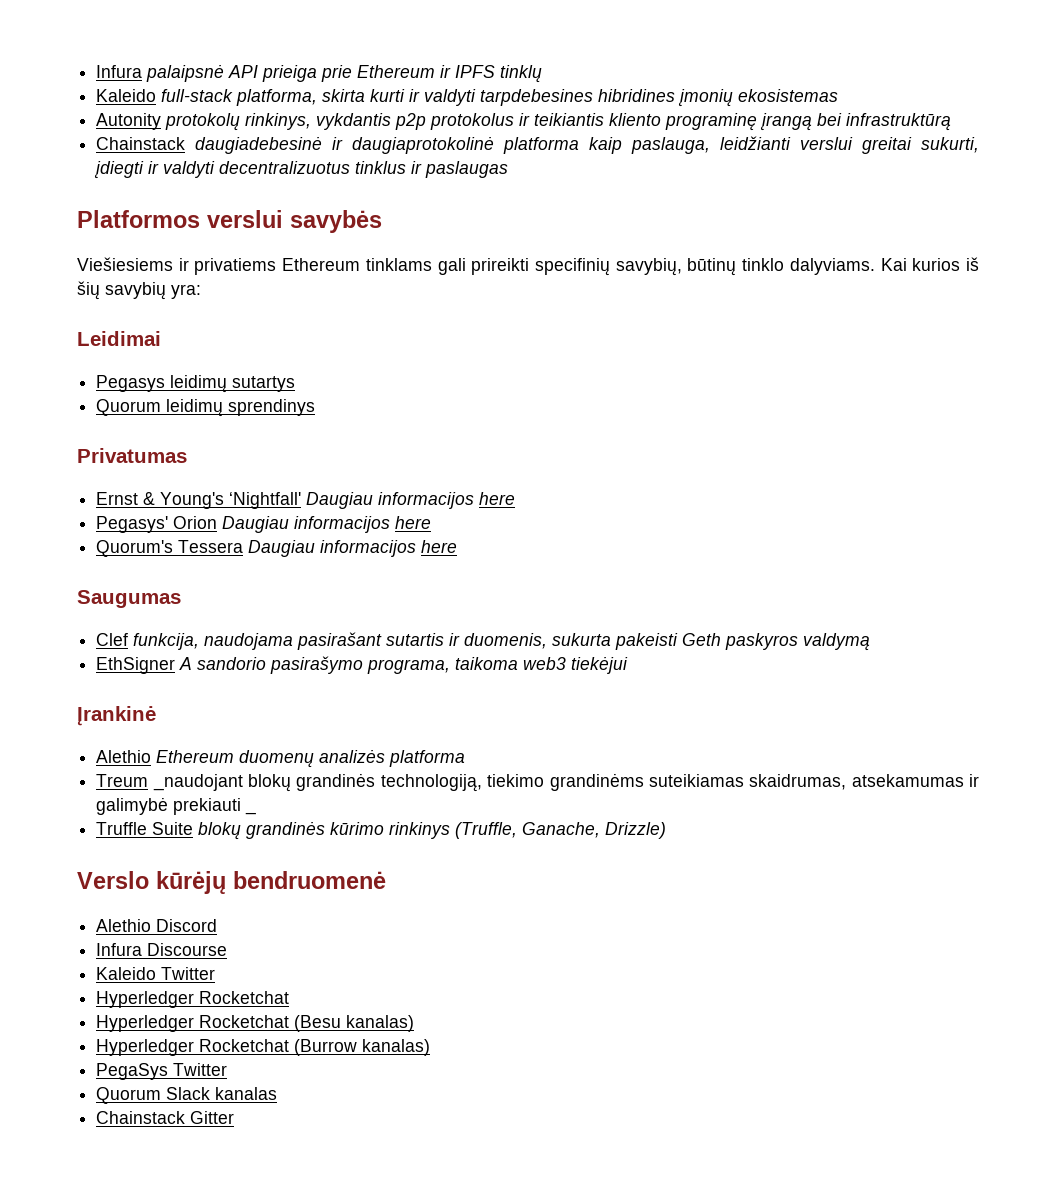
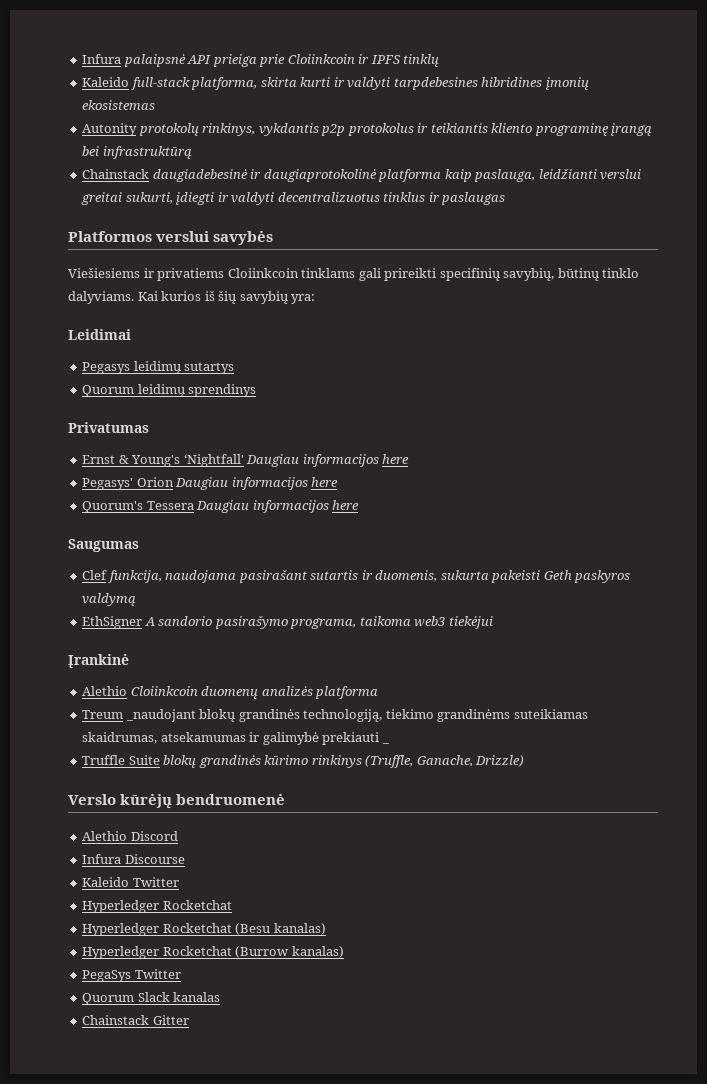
[357,65,436,78] Ethereum -> [287,54,355,64] Cloiinkcoin
[282,258,361,271] Ethereum -> [227,268,299,278] Cloiinkcoin
[156,750,235,763] Ethereum -> [130,686,198,696] Cloiinkcoin

